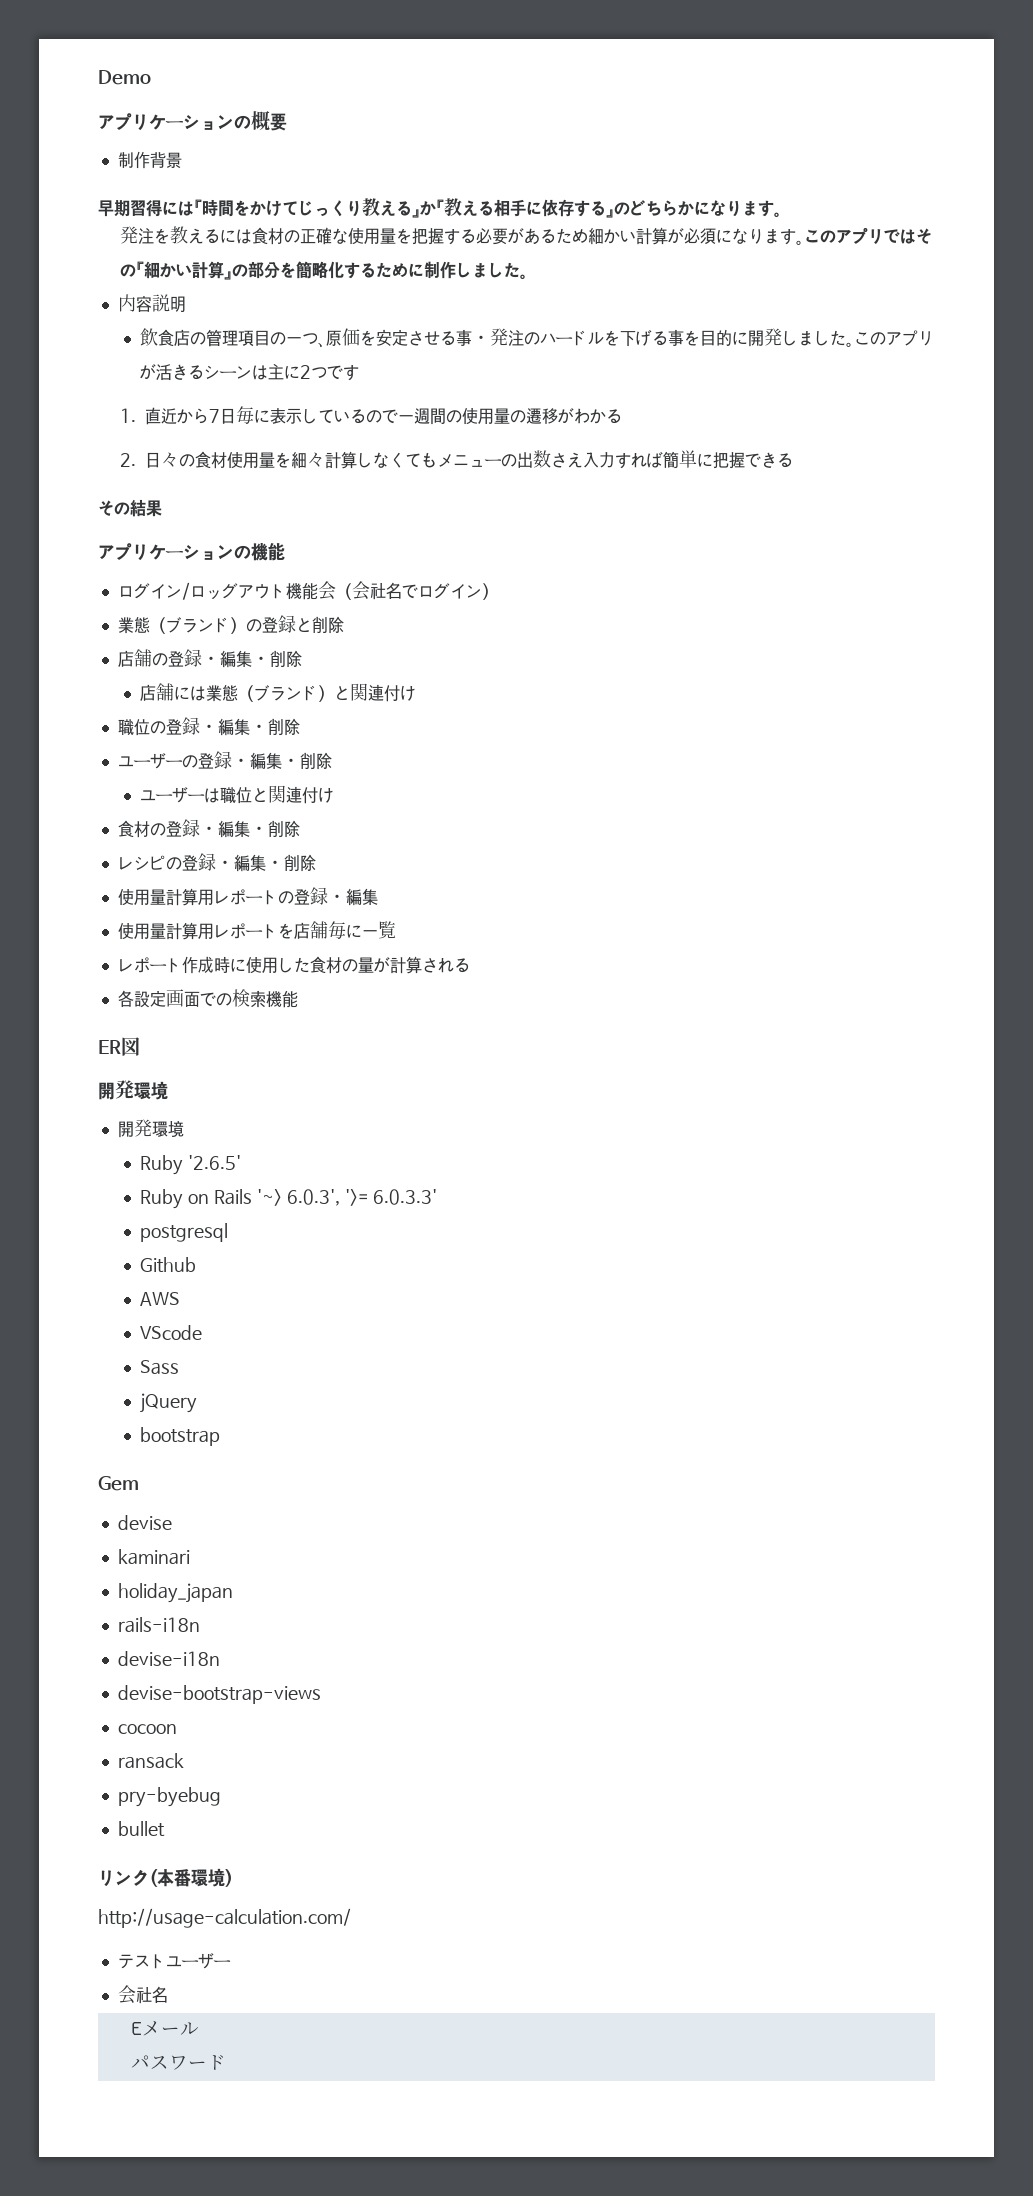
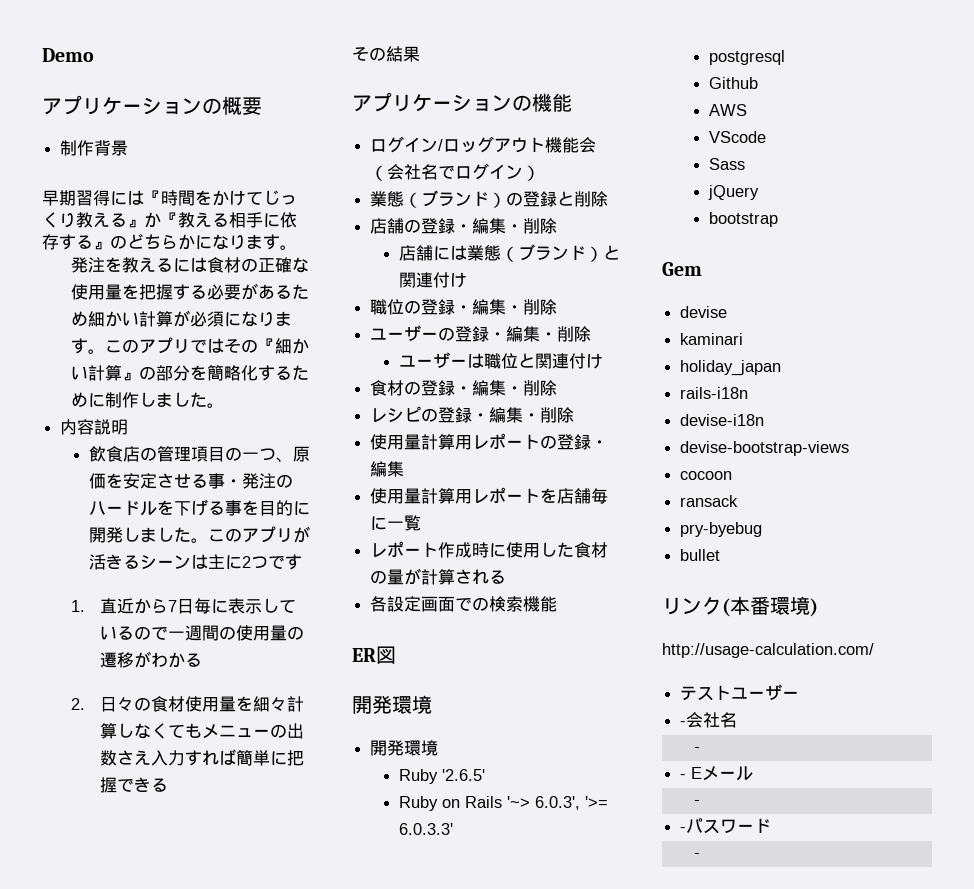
(231, 1963) none -> [680,721,687,726] -
(168, 1994) none -> [691,747,702,752] [680,774,687,779] - // -
(199, 2028) none -> [691,800,702,805] [680,827,687,832] - // -
(226, 2063) none -> [691,853,702,858] // -

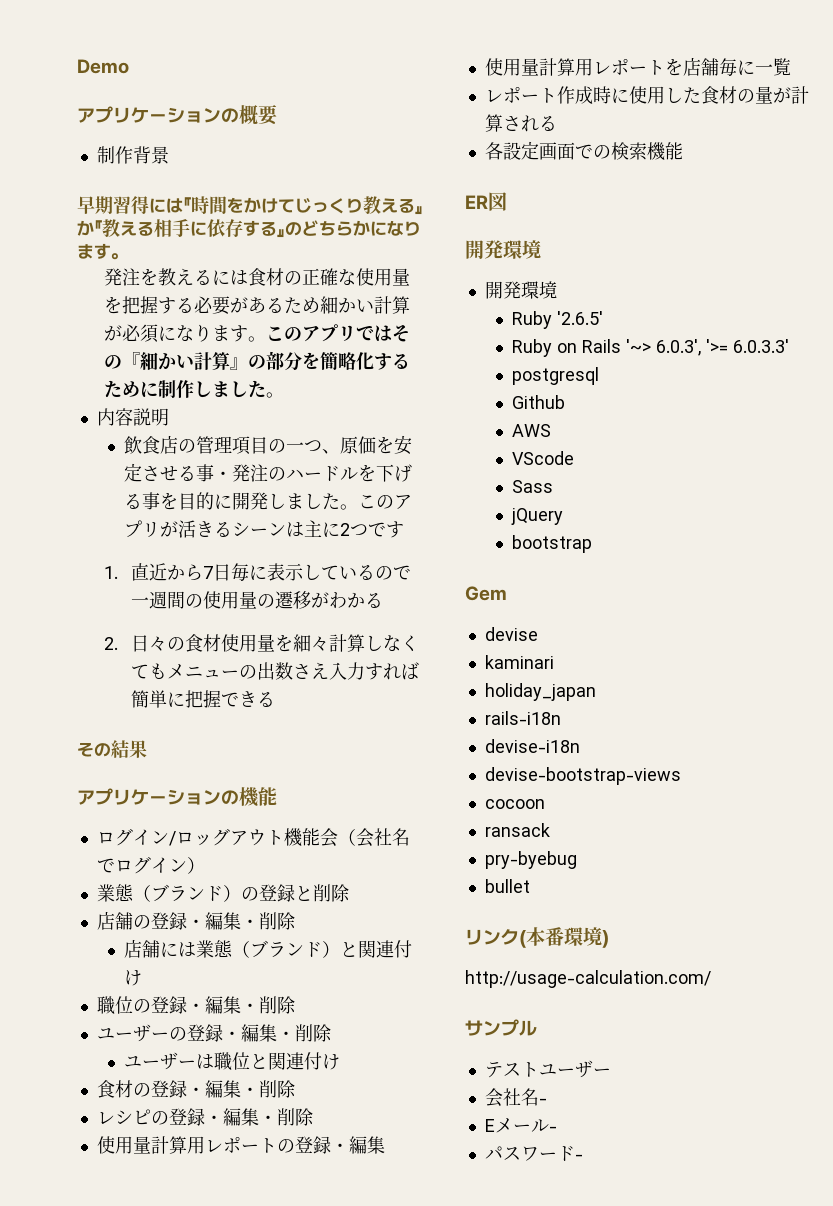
(874, 650) none -> [465,1019,537,1036] // サンプル
[680,712,738,728] [691,747,702,752] [680,774,687,779] -会社名 // - // - -> [484,1088,547,1107] 会社名- //
[691,800,702,805] [680,827,687,832] // - // - -> [548,1126,557,1132] - //
(772, 825) // -> (575, 1154) none

